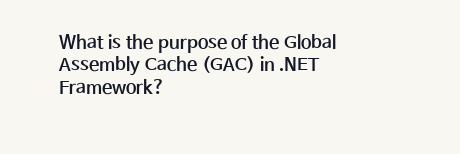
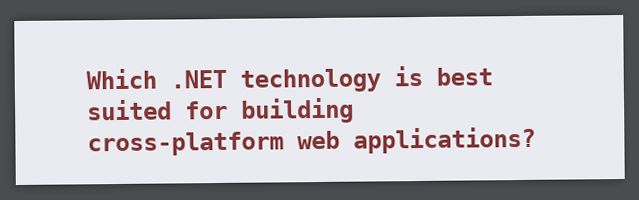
[59,34,337,53] [58,56,321,76] [59,79,165,95] What is the purpose of the Global Assembly Cache (GAC) in .NET Framework? -> [86,65,493,93] [86,97,354,124] [87,126,536,157] Which .NET technology is best suited for building cross-platform web applications?

